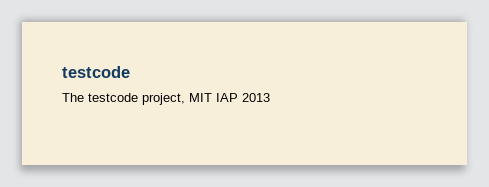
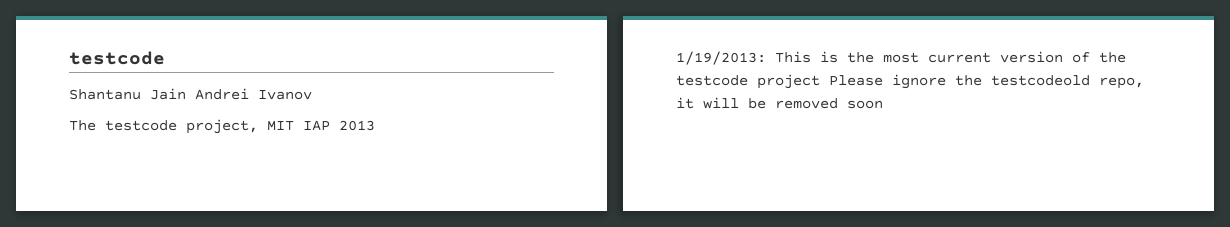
[62,66,130,78] testcode -> [69,51,165,65] [69,88,312,100] testcode // Shantanu Jain Andrei Ivanov
(270, 97) none -> [676,51,1126,65] [676,74,1144,89] [676,97,883,109] // 1/19/2013: This is the most current version of the testcode project Please ignore the testcodeold repo, it will be removed soon

